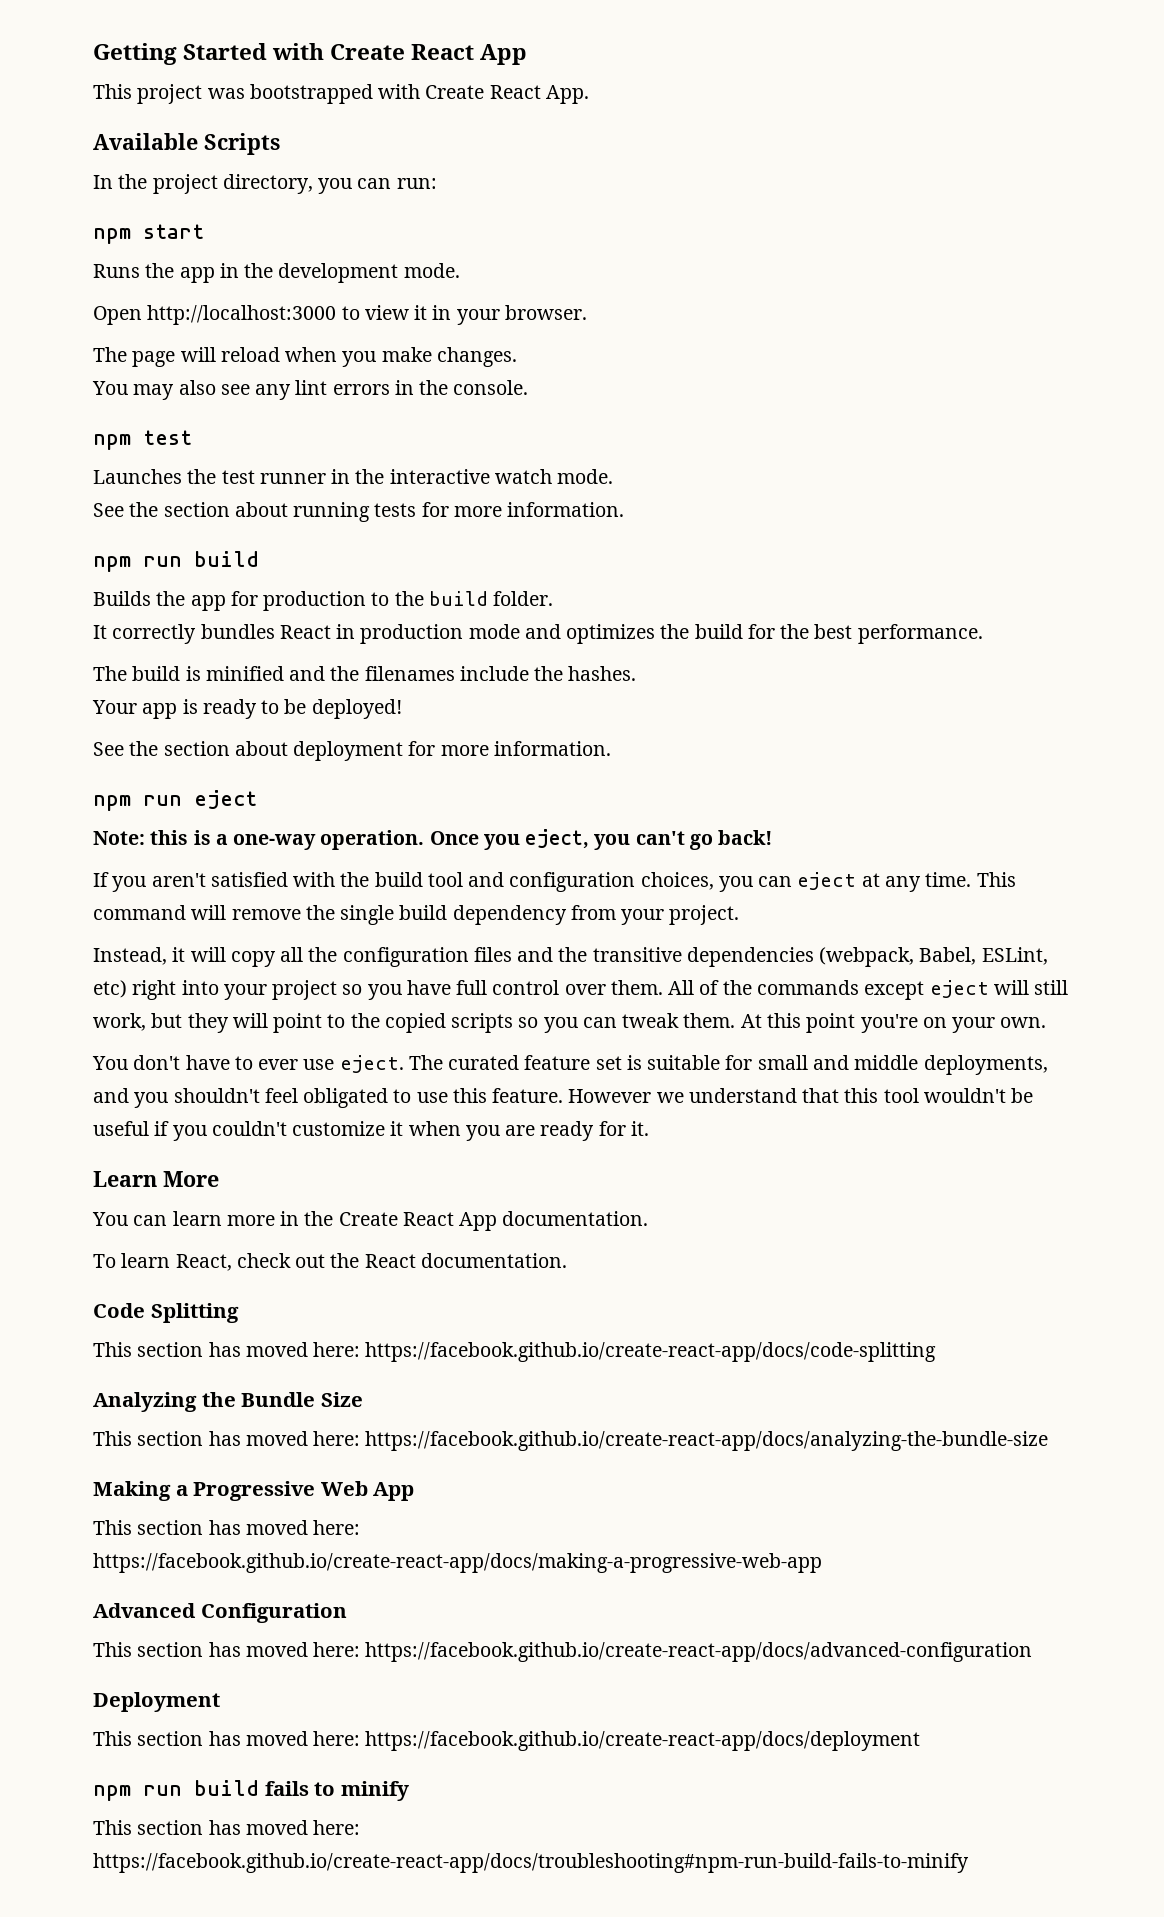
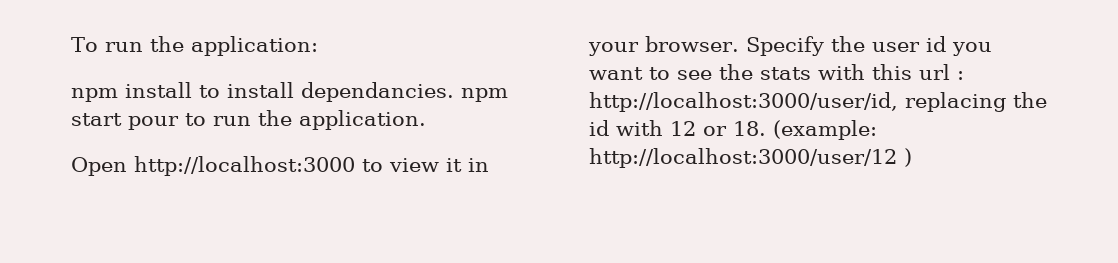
[93,43,528,65] [93,84,589,104] [93,133,280,155] [93,174,437,194] [93,224,204,244] [93,263,460,283] Getting Started with Create React App // This project was bootstrapped with Create React App. // Available Scripts // In the project directory, you can run: // npm start // Runs the app in the development mode. -> [71,36,318,56] [71,82,508,102] [71,110,426,130] To run the application: // npm install to install dependancies. npm start pour to run the application.
[93,347,517,367] [92,380,529,400] [93,430,192,450] [93,469,614,484] [93,502,625,522] [93,551,259,572] [93,591,554,611] [93,624,983,644] [93,666,637,681] [92,699,402,719] [93,741,611,761] [93,790,257,811] [93,829,773,850] [93,872,1016,892] [93,905,740,925] [93,947,1048,967] [93,980,1069,1000] [93,1013,1047,1033] [92,1055,1048,1075] [93,1088,1034,1108] [93,1121,649,1141] [93,1171,219,1187] [92,1211,649,1231] [93,1253,567,1271] [93,1303,239,1323] [93,1342,937,1362] [93,1392,363,1412] [93,1431,1049,1451] [93,1481,415,1501] [93,1520,361,1535] [93,1553,822,1573] [93,1603,347,1623] [93,1642,1033,1662] [93,1692,220,1712] [93,1731,921,1751] [93,1780,409,1801] [93,1820,361,1835] [93,1853,969,1873] // The page will reload when you make changes. // You may also see any lint errors in the console. // npm test // Launches the test runner in the interactive watch mode. // See the section about running tests for more information. // npm run build // Builds the app for production to the build folder. // It correctly bundles React in production mode and optimizes the build for the best performance. // The build is minified and the filenames include the hashes. // Your app is ready to be deployed! // See the section about deployment for more information. // npm run eject // Note: this is a one-way operation. Once you eject, you can't go back! // If you aren't satisfied with the build tool and configuration choices, you can eject at any time. This command will remove the single build dependency from your project. // Instead, it will copy all the configuration files and the transitive dependencies (webpack, Babel, ESLint, etc) right into your project so you have full control over them. All of the commands except eject will still work, but they will point to the copied scripts so you can tweak them. At this point you're on your own. // You don't have to ever use eject. The curated feature set is suitable for small and middle deployments, and you shouldn't feel obligated to use this feature. However we understand that this tool wouldn't be useful if you couldn't customize it when you are ready for it. // Learn More // You can learn more in the Create React App documentation. // To learn React, check out the React documentation. // Code Splitting // This section has moved here: https://facebook.github.io/create-react-app/docs/code-splitting // Analyzing the Bundle Size // This section has moved here: https://facebook.github.io/create-react-app/docs/analyzing-the-bundle-size // Making a Progressive Web App // This section has moved here: https://facebook.github.io/create-react-app/docs/making-a-progressive-web-app // Advanced Configuration // This section has moved here: https://facebook.github.io/create-react-app/docs/advanced-configuration // Deployment // This section has moved here: https://facebook.github.io/create-react-app/docs/deployment // npm run build fails to minify // This section has moved here: https://facebook.github.io/create-react-app/docs/troubleshooting#npm-run-build-fails-to-minify -> [745,36,992,56] [589,64,964,80] [589,92,1047,112] [589,120,877,140] [589,148,912,168] Specify the user id you want to see the stats with this url : http://localhost:3000/user/id, replacing the id with 12 or 18. (example: http://localhost:3000/user/12 )

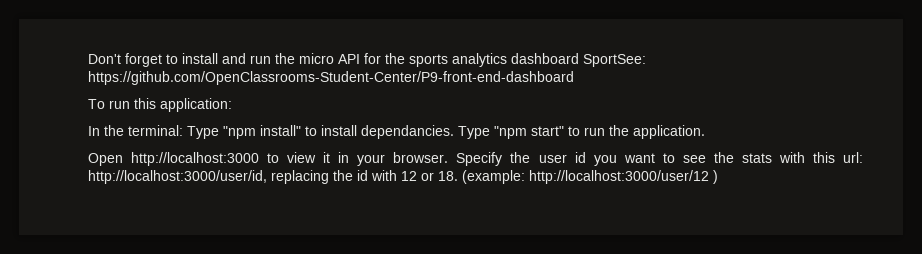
(71, 44) none -> [88,53,646,67] [88,71,574,85] Don't forget to install and run the micro API for the sports analytics dashboard SportSee: https://github.com/OpenClassrooms-Student-Center/P9-front-end-dashboard //
[149,36,184,52] the -> [134,98,156,109] this
[71,82,508,102] [71,113,179,130] npm install to install dependancies. npm start pour -> [88,125,564,139] In the terminal: Type "npm install" to install dependancies. Type "npm start"
[919,64,964,80] url : -> [842,152,863,163] url:

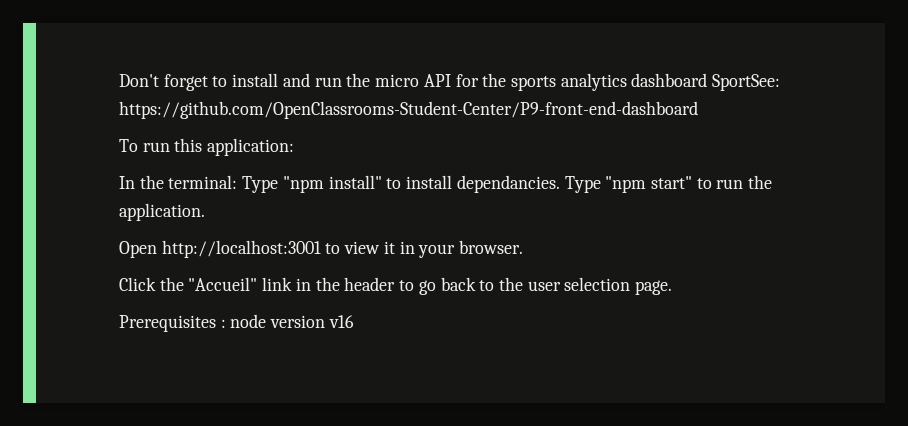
[131,152,260,166] http://localhost:3000 -> [161,240,321,258] http://localhost:3001
[456,152,863,166] [88,170,718,184] Specify the user id you want to see the stats with this url: http://localhost:3000/user/id, replacing the id with 12 or 18. (example: http://localhost:3000/user/12 ) -> [119,277,673,295] [119,314,354,332] // Click the "Accueil" link in the header to go back to the user selection page. // Prerequisites : node version v16

